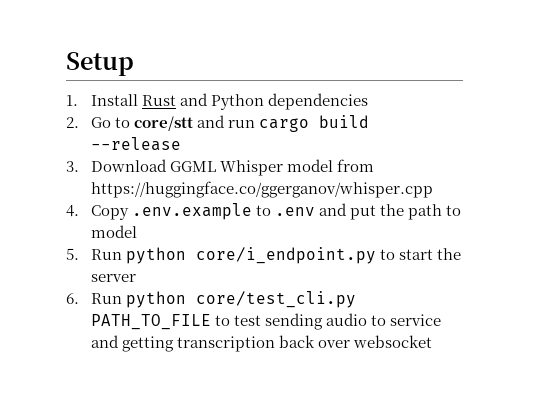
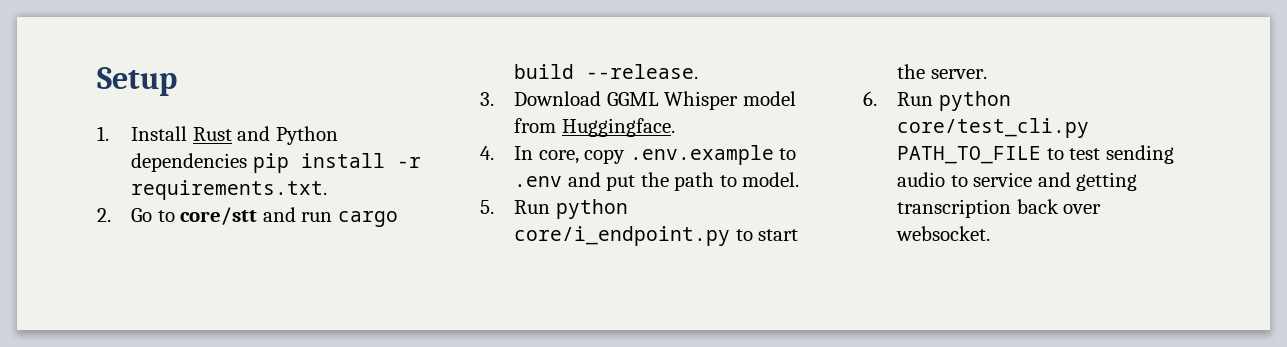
(369, 101) none -> [252,153,421,173] [130,180,327,200] pip install -r requirements.txt.
[91,137,182,151] --release -> [585,64,698,79] --release.
[91,181,434,198] https://huggingface.co/ggerganov/whisper.cpp -> [561,118,675,137] Huggingface.
[91,205,130,220] Copy -> [513,146,626,164] In core, copy
[91,225,138,238] model -> [742,172,800,187] model.
[91,274,137,282] server -> [930,69,987,79] server.
[353,335,433,348] websocket -> [895,226,990,241] websocket.

